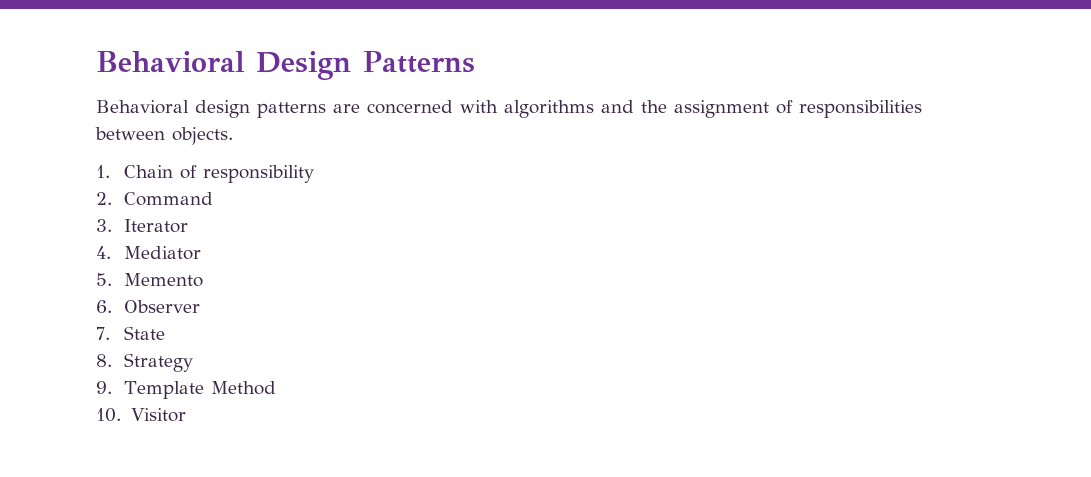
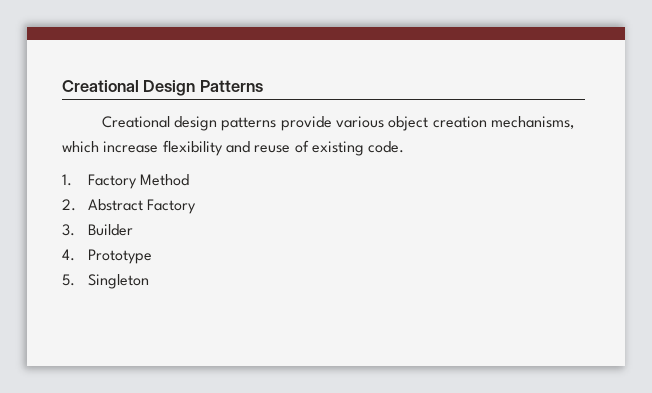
[96,51,245,72] Behavioral -> [62,80,139,92] Creational
[96,100,189,114] Behavioral -> [101,116,170,128] Creational
[333,100,922,118] [95,127,233,145] [96,165,314,183] [96,192,213,206] [96,219,188,233] [96,246,201,260] [96,273,203,287] [96,300,200,313] [96,326,165,340] [96,353,193,372] [96,381,276,399] [96,408,187,422] are concerned with algorithms and the assignment of responsibilities between objects. // 1. Chain of responsibility // 2. Command // 3. Iterator // 4. Mediator // 5. Memento // 6. Observer // 7. State // 8. Strategy // 9. Template Method // 10. Visitor -> [280,116,575,131] [62,140,405,156] [62,174,190,189] [62,199,197,214] [62,224,133,236] [62,249,152,264] [62,274,149,289] provide various object creation mechanisms, which increase flexibility and reuse of existing code. // 1. Factory Method // 2. Abstract Factory // 3. Builder // 4. Prototype // 5. Singleton

